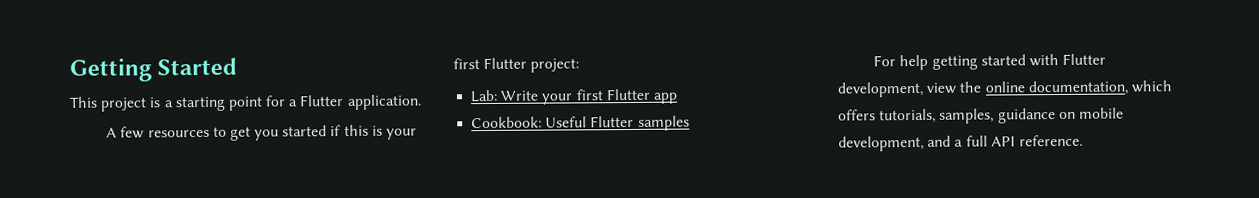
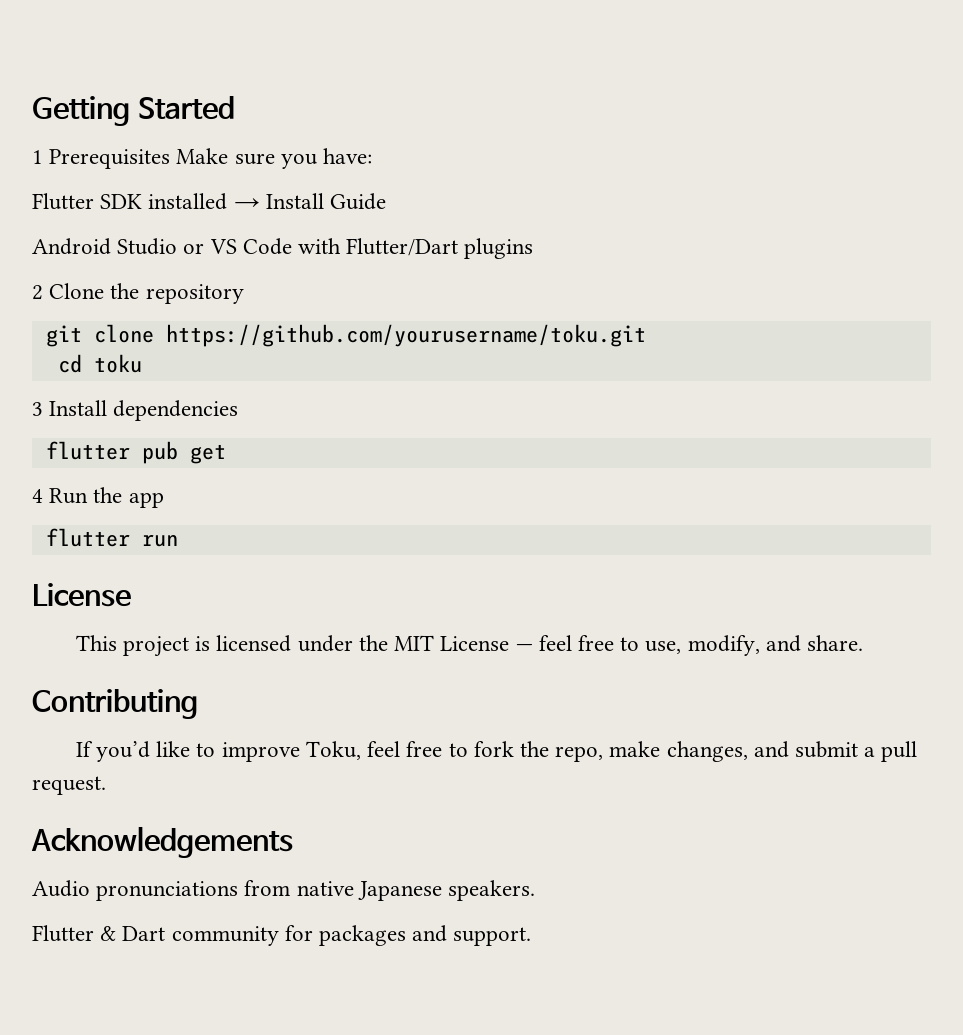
[69,94,422,112] [106,124,418,141] [453,57,580,73] [470,88,678,105] [471,115,690,131] [873,53,1107,71] [837,80,1172,98] [838,107,1124,124] [838,134,1083,152] This project is a starting point for a Flutter application. // A few resources to get you started if this is your first Flutter project: // Lab: Write your first Flutter app // Cookbook: Useful Flutter samples // For help getting started with Flutter development, view the online documentation, which offers tutorials, samples, guidance on mobile development, and a full API reference. -> [32,148,373,169] [32,193,387,210] [32,238,534,259] [32,283,244,304] [45,324,646,347] [57,354,142,373] [32,400,239,421] [45,441,226,464] [32,487,164,508] [45,528,178,547] [32,583,131,607] [75,635,863,657] [32,689,198,719] [75,741,918,762] [32,776,106,795] [31,826,293,858] [32,880,536,901] [32,925,532,946] 1 Prerequisites Make sure you have: // Flutter SDK installed → Install Guide // Android Studio or VS Code with Flutter/Dart plugins // 2 Clone the repository // git clone https://github.com/yourusername/toku.git // cd toku // 3 Install dependencies // flutter pub get // 4 Run the app // flutter run // License // This project is licensed under the MIT License — feel free to use, modify, and share. // Contributing // If you’d like to improve Toku, feel free to fork the repo, make changes, and submit a pull request. // Acknowledgements // Audio pronunciations from native Japanese speakers. // Flutter & Dart community for packages and support.

